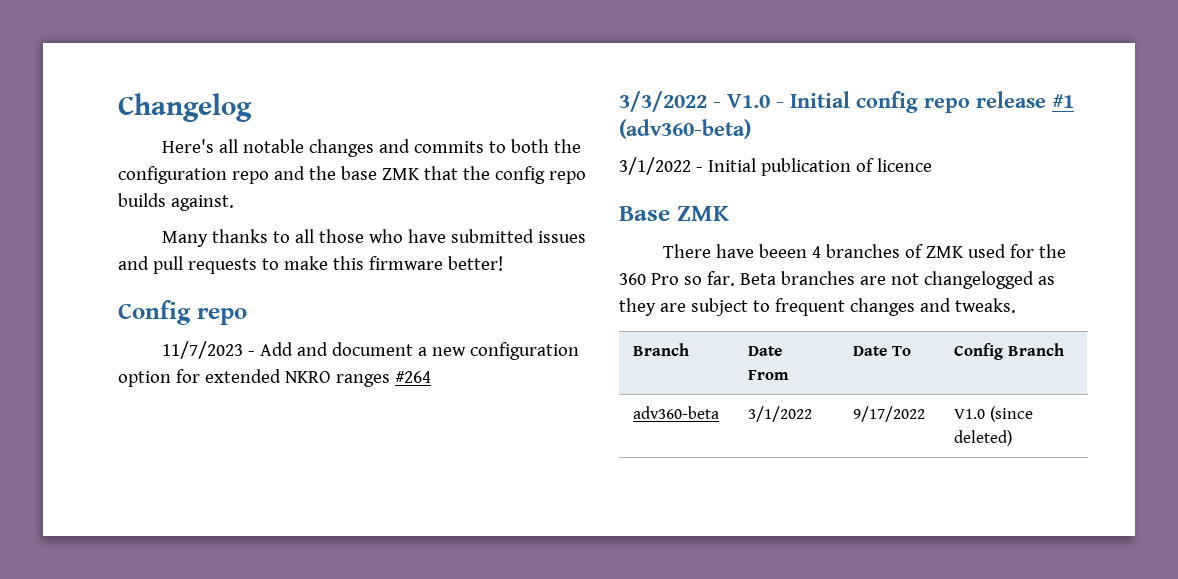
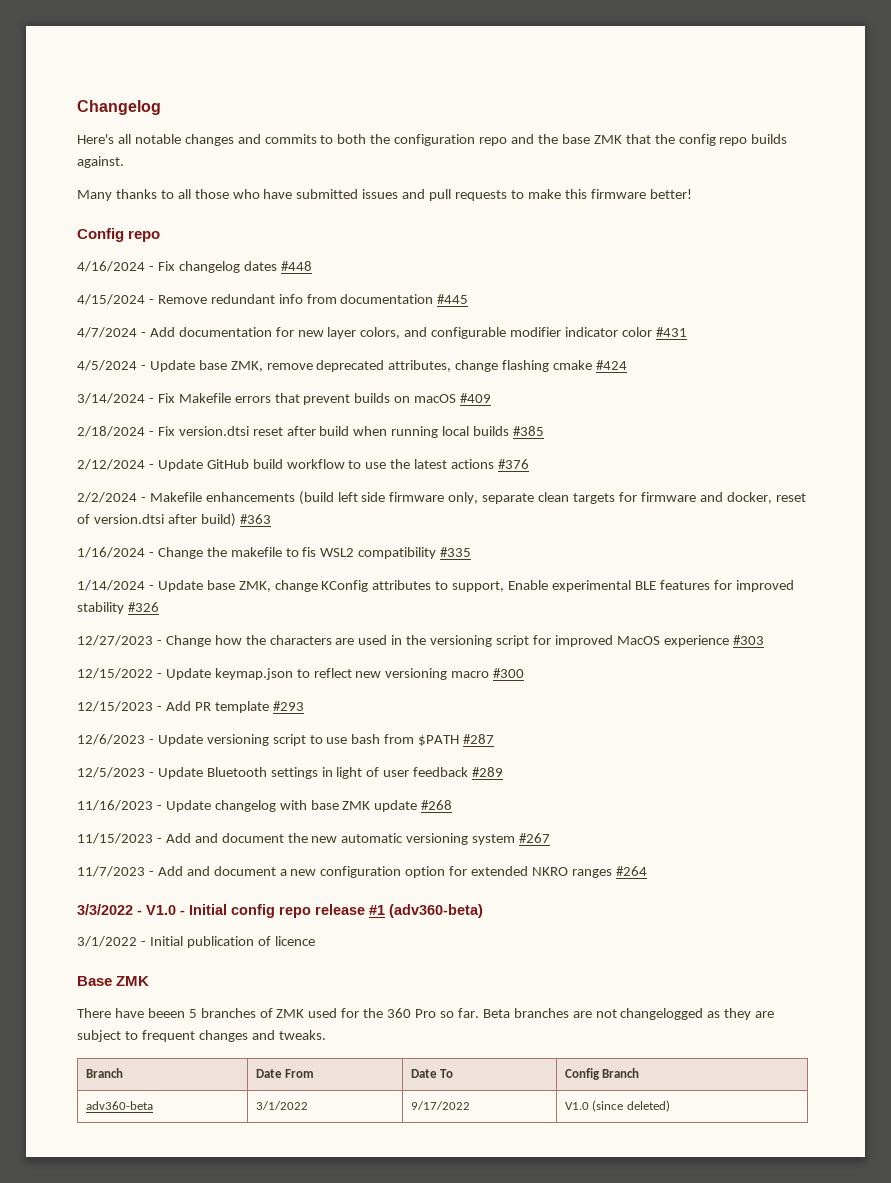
(247, 316) none -> [77,261,312,273] [77,294,469,305] [77,327,687,339] [77,360,628,372] [77,393,492,405] [77,426,545,438] [77,459,530,471] [77,491,806,505] [77,513,271,527] [77,547,472,559] [77,580,794,592] [77,602,159,614] [77,635,764,647] [77,668,525,680] [77,701,304,713] [77,734,495,746] [77,767,504,779] [77,800,453,812] [77,833,551,845] // 4/16/2024 - Fix changelog dates #448 // 4/15/2024 - Remove redundant info from documentation #445 // 4/7/2024 - Add documentation for new layer colors, and configurable modifier indicator color #431 // 4/5/2024 - Update base ZMK, remove deprecated attributes, change flashing cmake #424 // 3/14/2024 - Fix Makefile errors that prevent builds on macOS #409 // 2/18/2024 - Fix version.dtsi reset after build when running local builds #385 // 2/12/2024 - Update GitHub build workflow to use the latest actions #376 // 2/2/2024 - Makefile enhancements (build left side firmware only, separate clean targets for firmware and docker, reset of version.dtsi after build) #363 // 1/16/2024 - Change the makefile to fis WSL2 compatibility #335 // 1/14/2024 - Update base ZMK, change KConfig attributes to support, Enable experimental BLE features for improved stability #326 // 12/27/2023 - Change how the characters are used in the versioning script for improved MacOS experience #303 // 12/15/2022 - Update keymap.json to reflect new versioning macro #300 // 12/15/2023 - Add PR template #293 // 12/6/2023 - Update versioning script to use bash from $PATH #287 // 12/5/2023 - Update Bluetooth settings in light of user feedback #289 // 11/16/2023 - Update changelog with base ZMK update #268 // 11/15/2023 - Add and document the new automatic versioning system #267
[812,246,822,258] 4 -> [188,1009,197,1018] 5

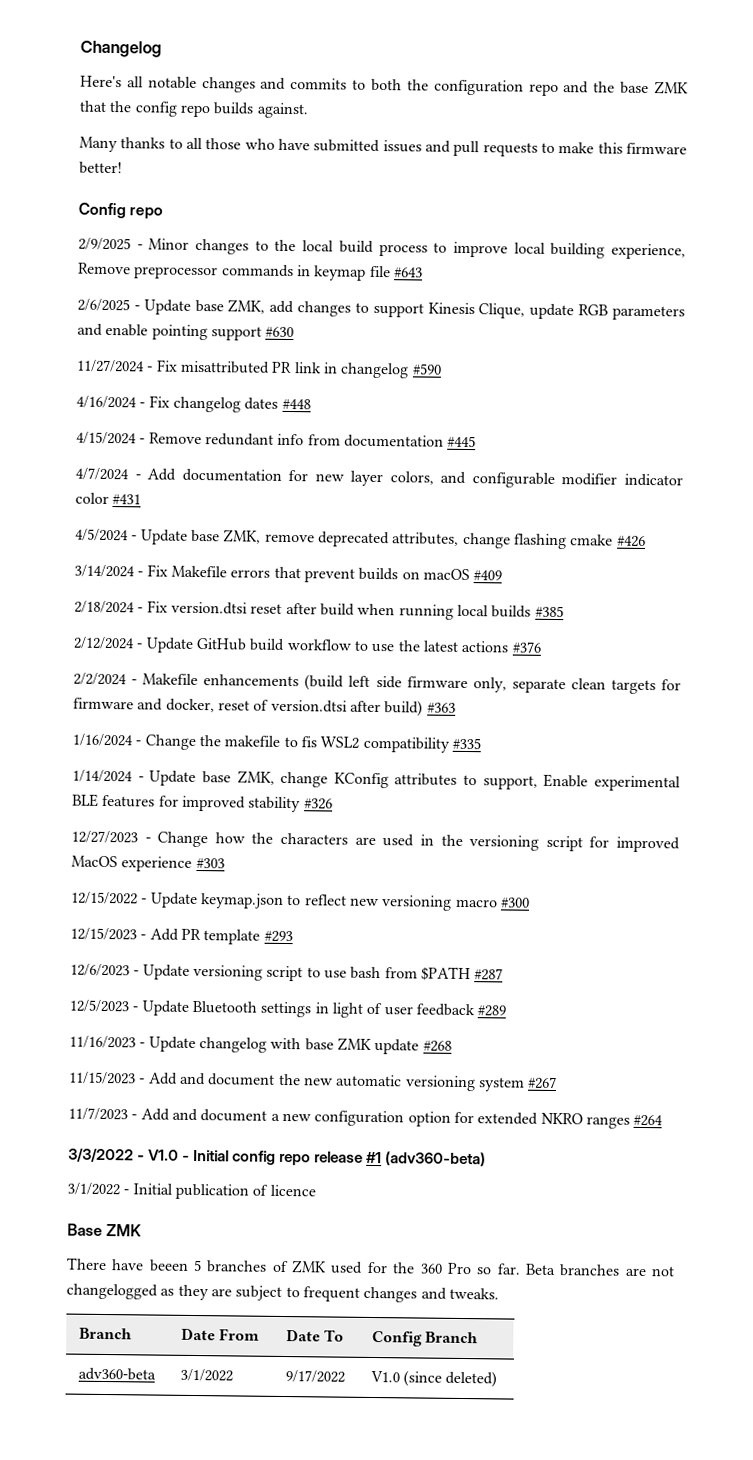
(161, 236) none -> [78,237,687,260] [78,262,423,281] [77,298,686,321] [77,323,295,341] [76,359,442,379] // 2/9/2025 - Minor changes to the local build process to improve local building experience, Remove preprocessor commands in keymap file #643 // 2/6/2025 - Update base ZMK, add changes to support Kinesis Clique, update RGB parameters and enable pointing support #630 // 11/27/2024 - Fix misattributed PR link in changelog #590
[596,360,628,370] #424 -> [616,535,646,547] #426

